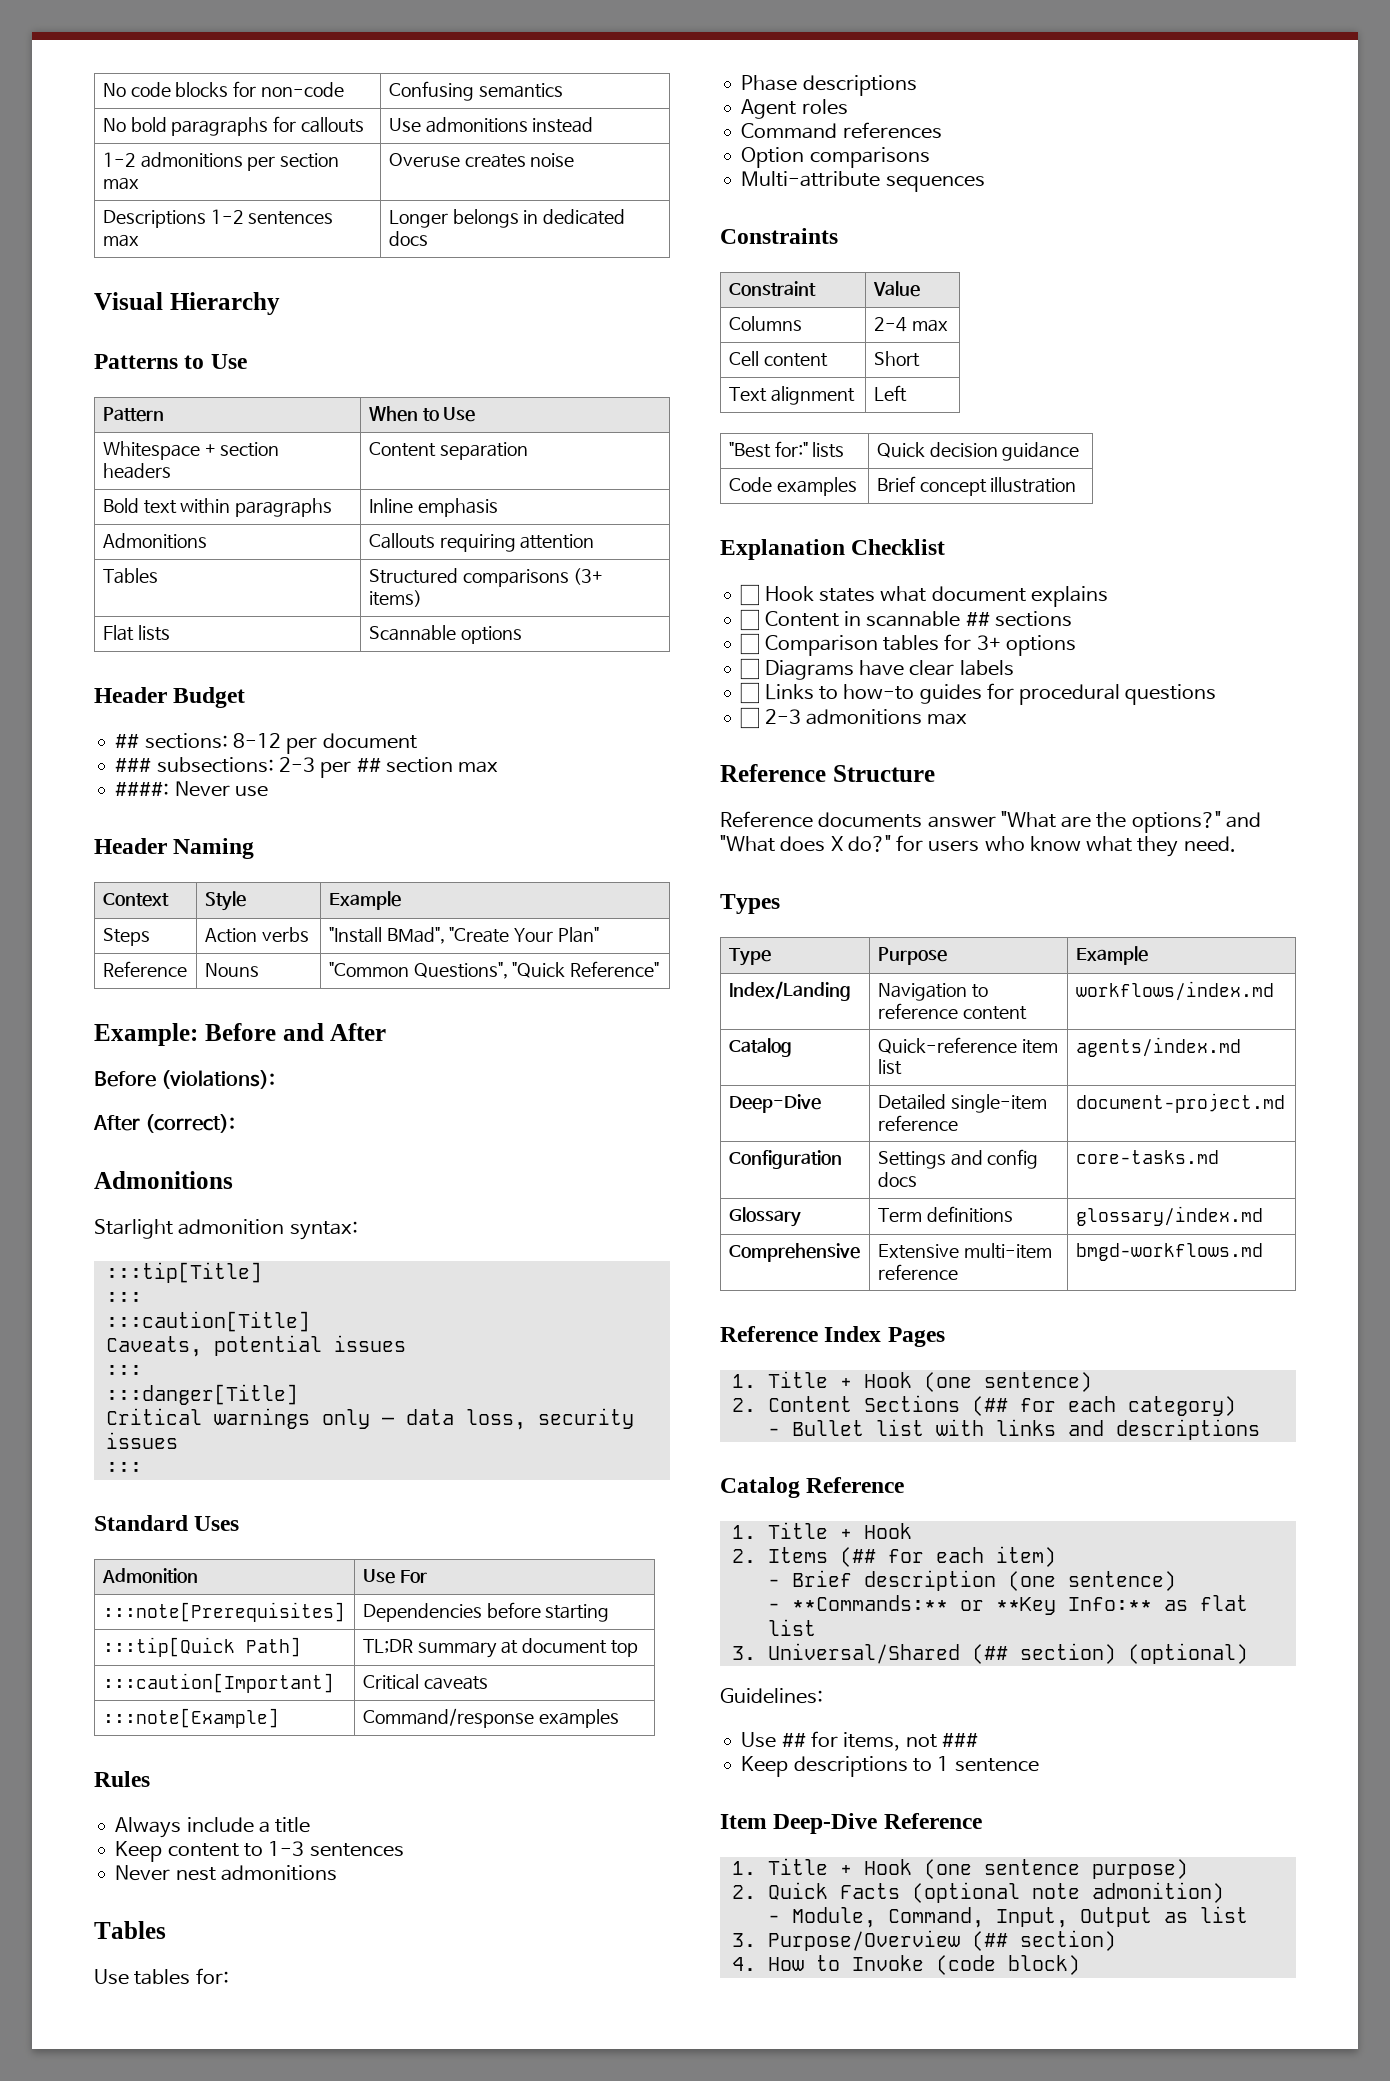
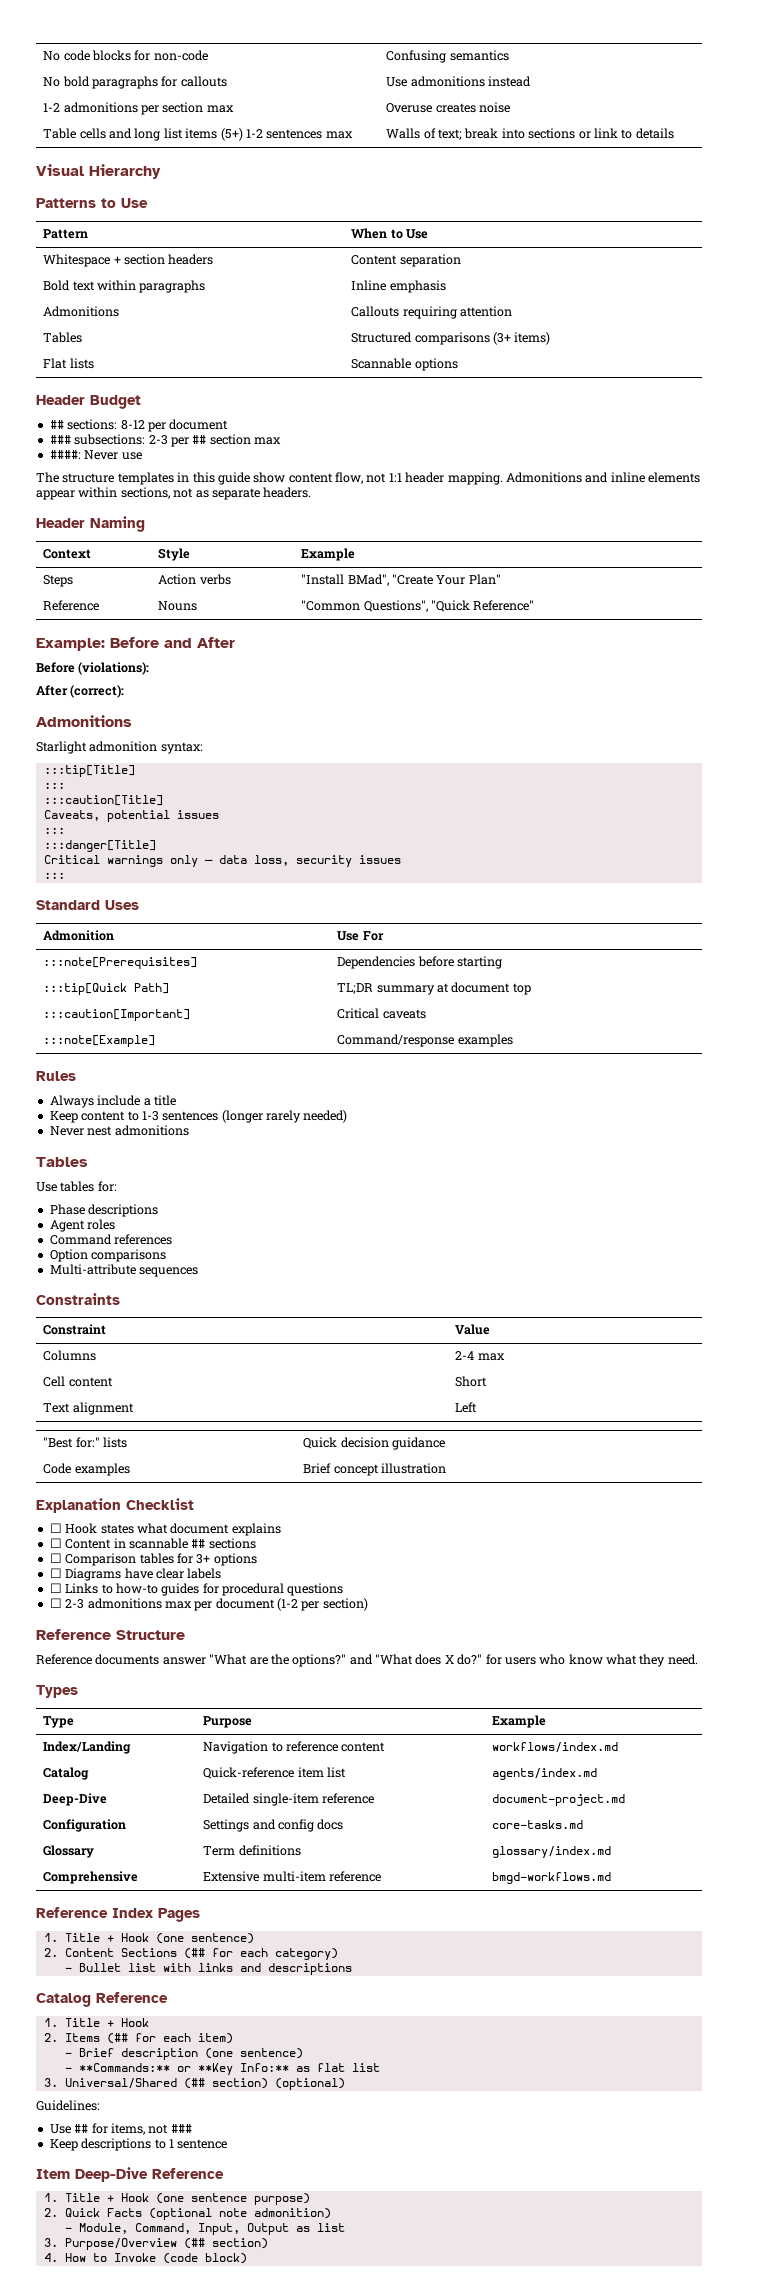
[102,209,334,228] [102,234,139,247] [388,209,626,228] [388,231,428,246] Descriptions 1-2 sentences max | Longer belongs in dedicated docs -> [43,128,353,141] [386,128,674,140] Table cells and long list items (5+) 1-2 sentences max | Walls of text; break into sections or link to details
(268, 791) none -> [36,472,700,485] [36,487,312,500] // The structure templates in this guide show content flow, not 1:1 header mapping. Admonitions and inline elements appear within sections, not as separate headers.
(404, 1850) none -> [221,1110,348,1123] (longer rarely needed)
(968, 719) none -> [194,1598,368,1611] per document (1-2 per section)

